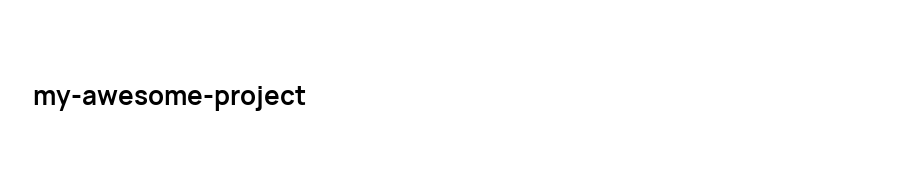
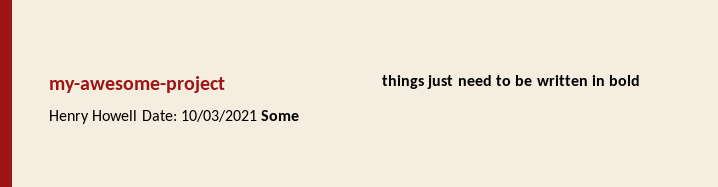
(306, 98) none -> [49,110,300,124] [382,75,641,89] // Henry Howell Date: 10/03/2021 Some things just need to be written in bold

